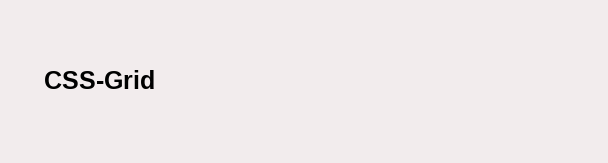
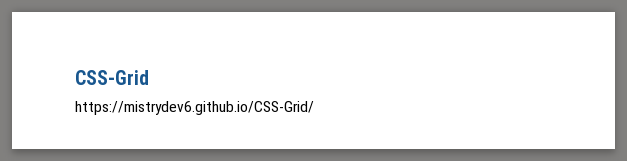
(155, 79) none -> [75,101,314,115] // https://mistrydev6.github.io/CSS-Grid/

